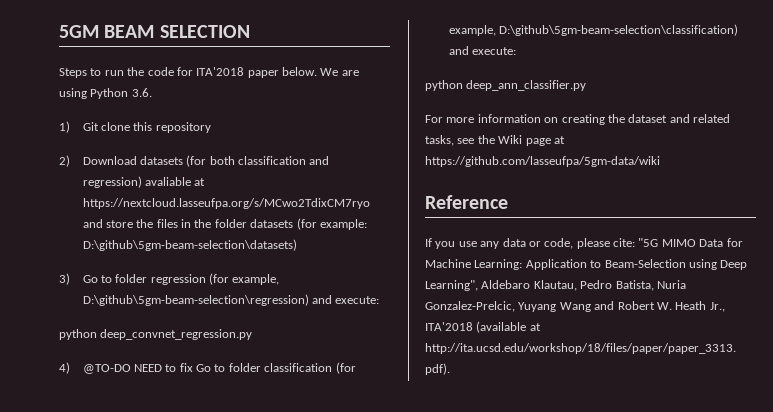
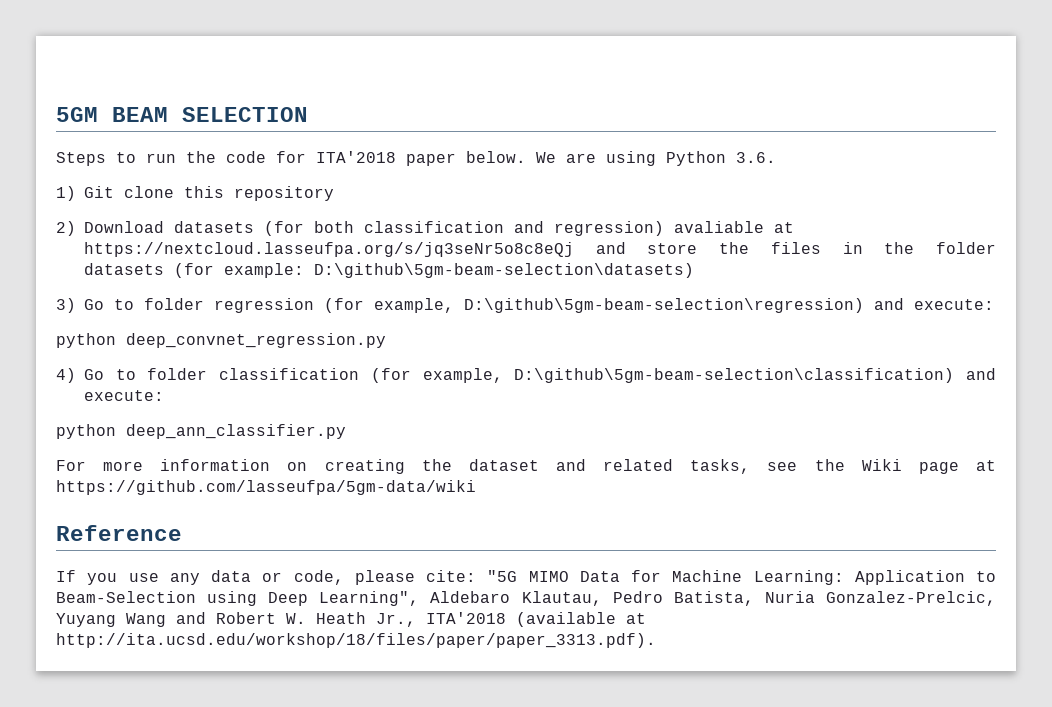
[82,198,370,209] https://nextcloud.lasseufpa.org/s/MCwo2TdixCM7ryo -> [84,242,575,257] https://nextcloud.lasseufpa.org/s/jq3seNr5o8c8eQj
[82,363,193,374] @TO-DO NEED to fix -> (76, 375) none

